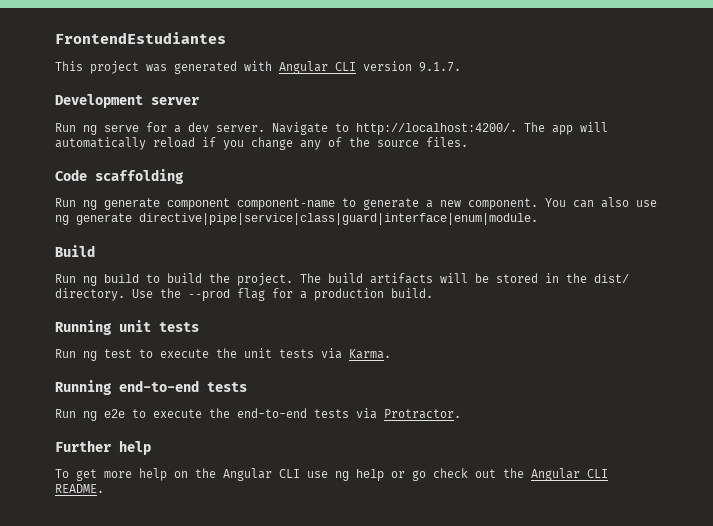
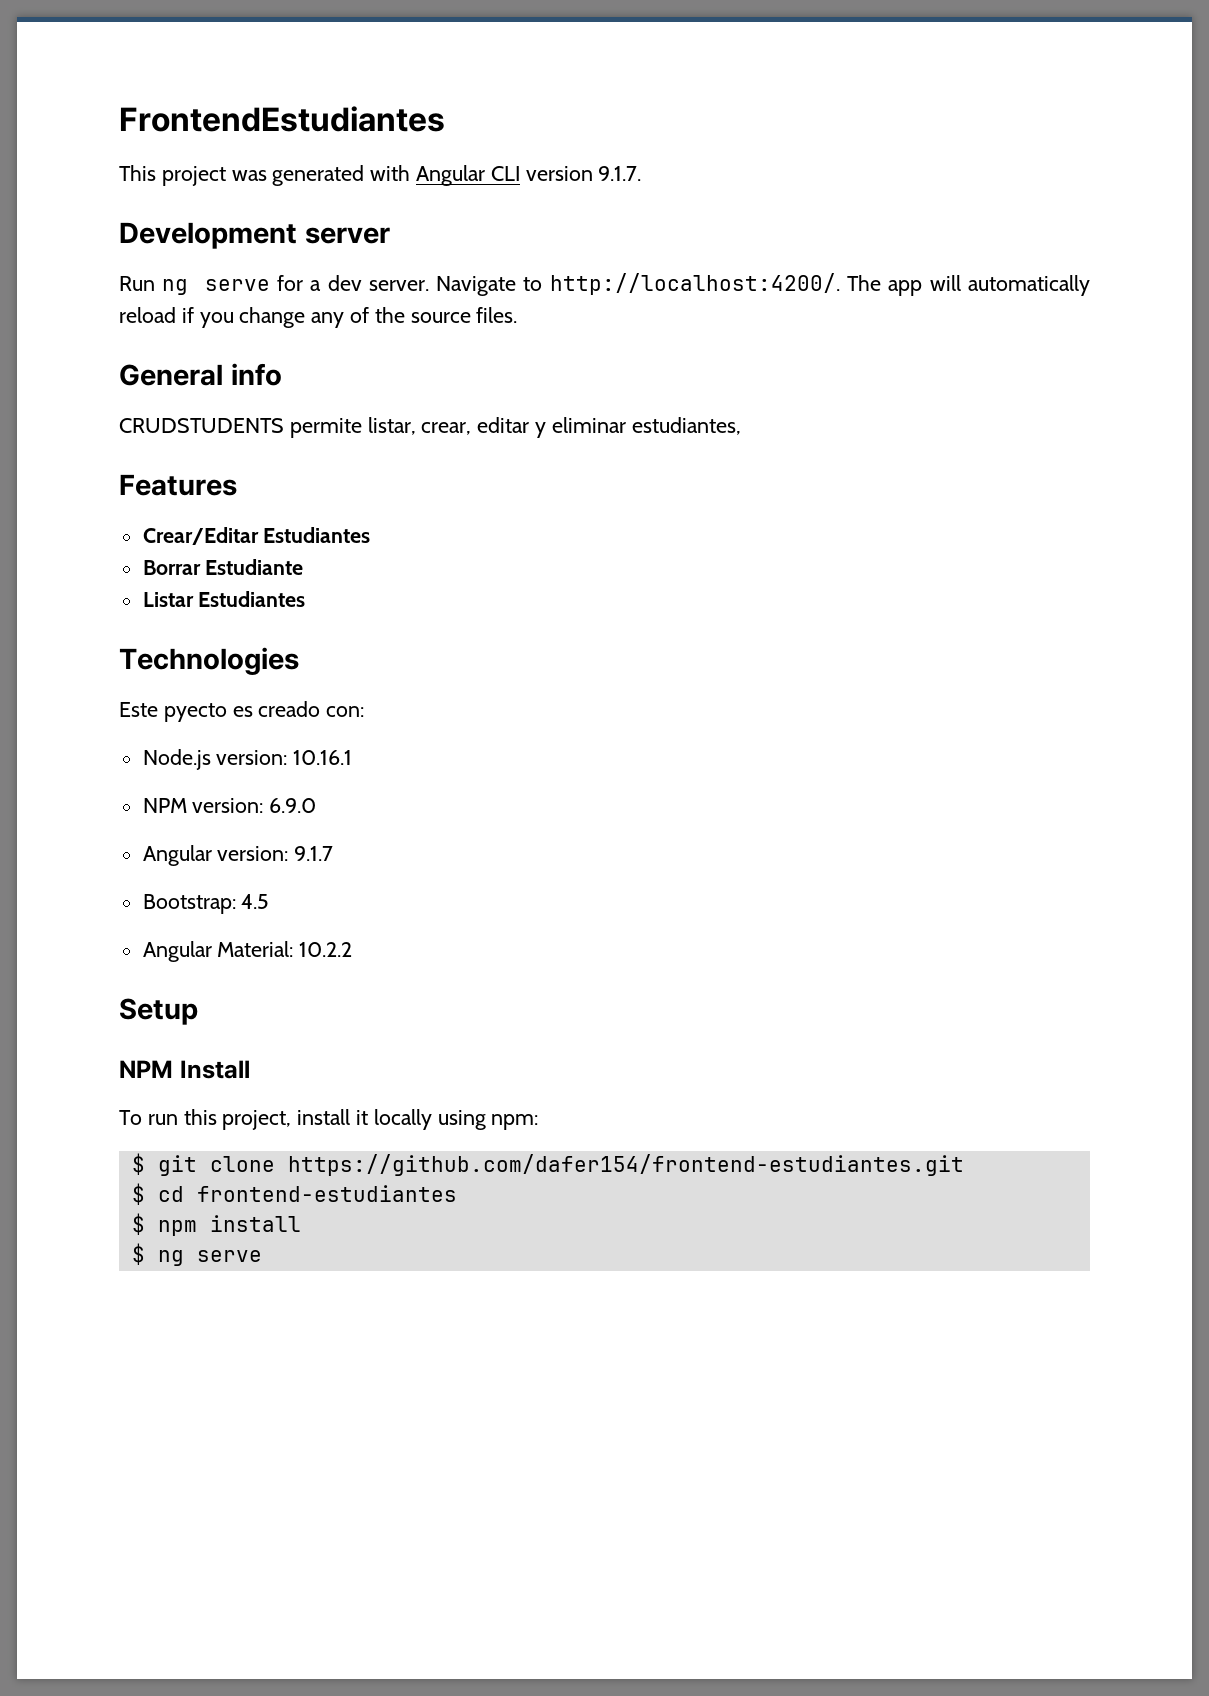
[55,169,184,184] [55,197,657,210] [55,213,538,225] [55,245,95,257] [55,273,629,286] [55,288,433,301] [55,320,199,335] [55,348,391,361] [55,380,247,395] [55,408,461,421] [55,440,151,455] [55,468,608,481] [55,484,104,493] Code scaffolding // Run ng generate component component-name to generate a new component. You can also use ng generate directive|pipe|service|class|guard|interface|enum|module. // Build // Run ng build to build the project. The build artifacts will be stored in the dist/ directory. Use the --prod flag for a production build. // Running unit tests // Run ng test to execute the unit tests via Karma. // Running end-to-end tests // Run ng e2e to execute the end-to-end tests via Protractor. // Further help // To get more help on the Angular CLI use ng help or go check out the Angular CLI README. -> [119,363,282,386] [119,417,741,438] [119,474,237,496] [142,527,371,545] [142,559,304,575] [142,591,306,607] [119,647,299,675] [119,701,365,722] [142,749,353,770] [142,798,317,813] [142,845,334,866] [142,894,270,914] [142,941,353,962] [119,998,198,1025] [119,1060,250,1079] [119,1109,539,1130] [131,1153,964,1176] [131,1183,457,1205] [131,1213,301,1236] [131,1243,262,1266] General info // CRUDSTUDENTS permite listar, crear, editar y eliminar estudiantes, // Features // Crear/Editar Estudiantes // Borrar Estudiante // Listar Estudiantes // Technologies // Este pyecto es creado con: // Node.js version: 10.16.1 // NPM version: 6.9.0 // Angular version: 9.1.7 // Bootstrap: 4.5 // Angular Material: 10.2.2 // Setup // NPM Install // To run this project, install it locally using npm: // $ git clone https://github.com/dafer154/frontend-estudiantes.git // $ cd frontend-estudiantes // $ npm install // $ ng serve

